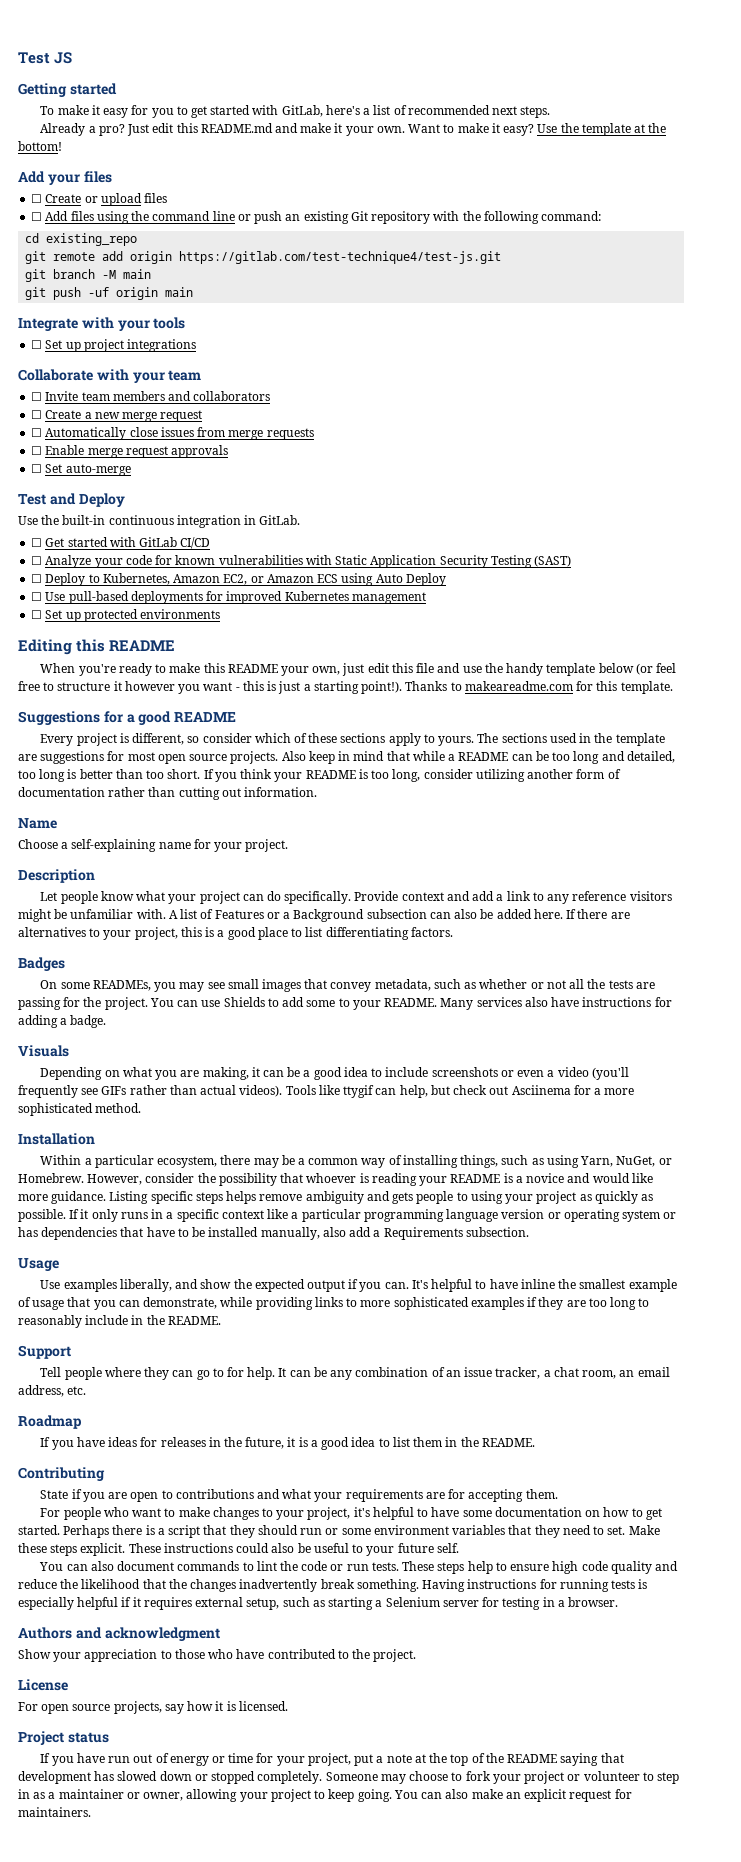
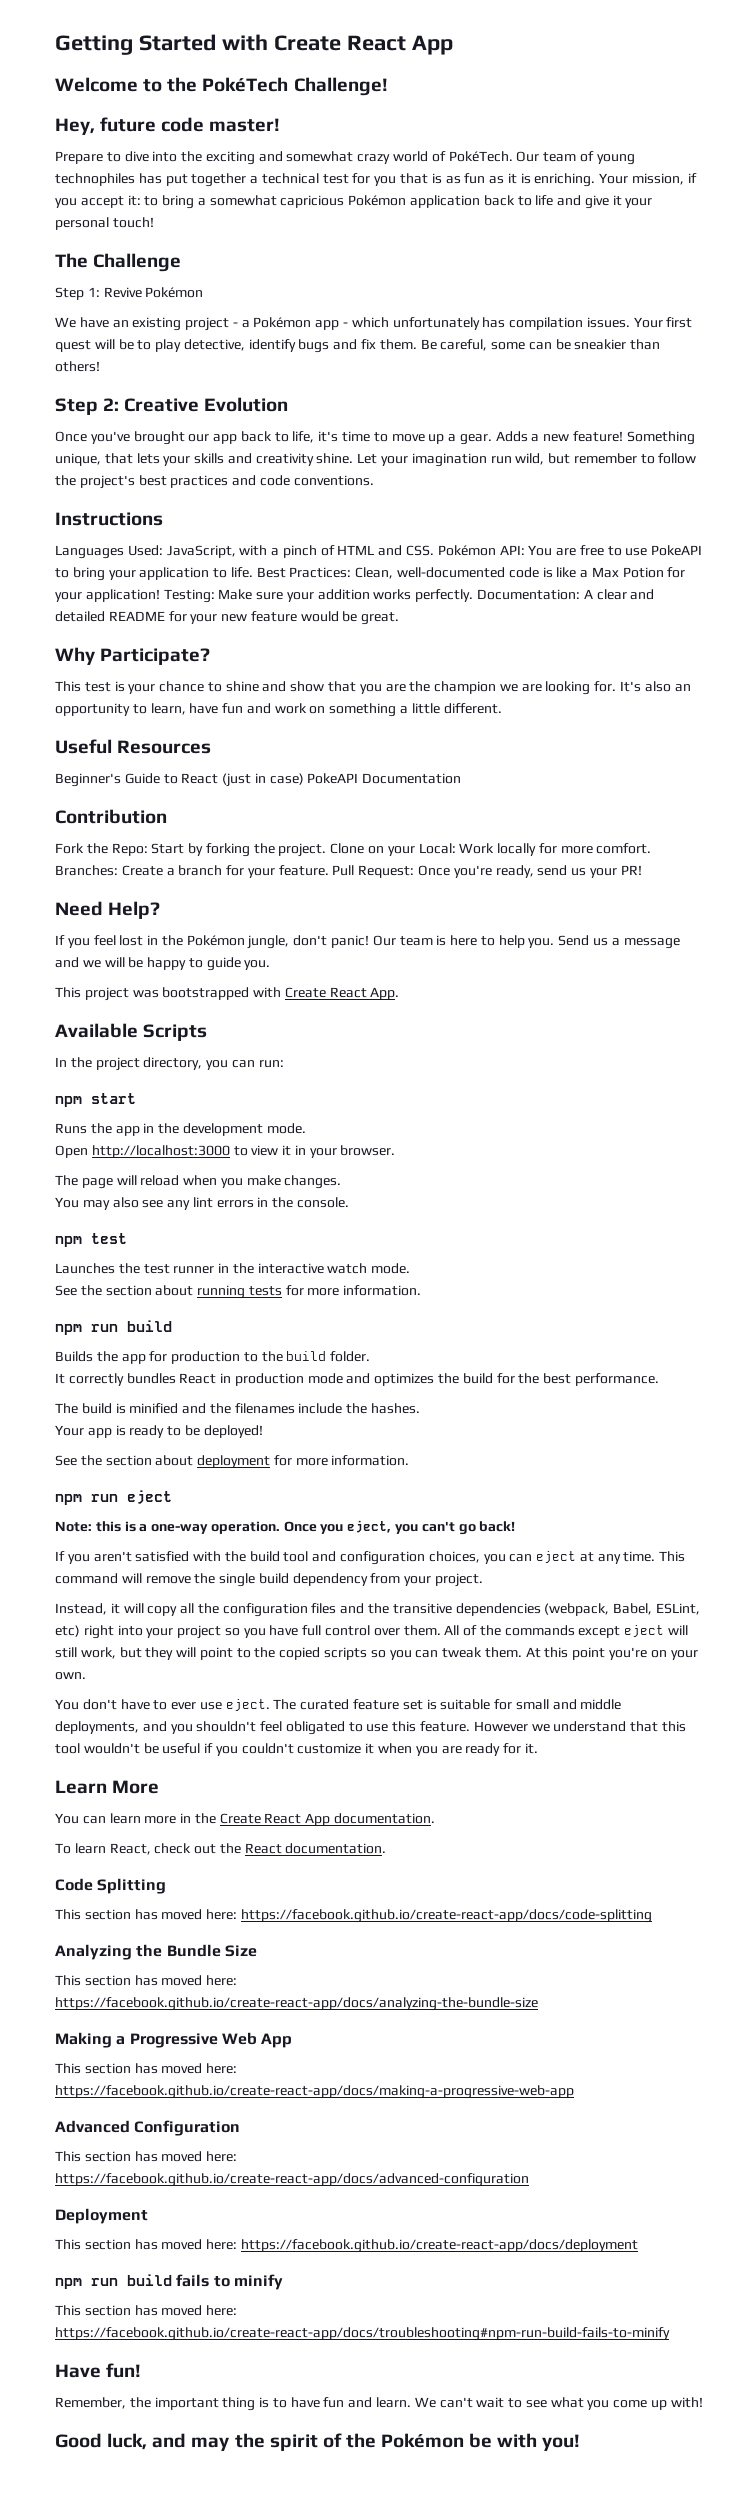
[18,52,73,64] [18,83,117,97] [40,105,551,118] [40,123,667,136] [18,141,62,151] [18,171,112,185] [31,193,168,206] [31,211,602,224] [25,233,138,246] [25,251,502,264] [25,269,152,282] [25,287,194,300] [18,317,186,331] [31,339,197,352] [18,369,202,383] [31,391,271,401] [31,410,203,422] [31,427,314,440] [31,445,229,458] [31,464,131,476] [18,493,125,507] [18,515,301,528] [31,537,211,549] [31,555,572,568] [31,573,446,586] [31,591,426,604] [31,609,221,622] [18,639,176,655] [40,663,677,676] [18,681,673,694] [18,711,237,725] [40,733,665,746] [18,751,675,764] [18,769,621,782] [18,787,318,800] [18,818,57,829] [18,839,289,852] [18,869,95,883] [40,891,672,904] [18,909,630,922] [18,927,453,940] [18,957,65,971] [40,979,655,992] [18,997,672,1010] [18,1015,107,1028] [18,1045,69,1057] [40,1067,629,1080] [18,1085,635,1098] [18,1103,142,1116] [18,1133,95,1145] [40,1155,672,1168] [18,1173,653,1186] [18,1191,654,1204] [18,1209,677,1222] [18,1227,529,1240] [18,1258,59,1271] [40,1279,677,1292] [18,1297,650,1310] [18,1315,221,1328] [18,1345,71,1359] [40,1367,670,1380] [18,1385,87,1397] [18,1415,82,1429] [40,1437,535,1450] [18,1467,105,1481] [40,1489,558,1502] [40,1507,662,1520] [18,1525,660,1538] [18,1543,459,1556] [39,1561,679,1574] [18,1579,648,1592] [18,1597,619,1610] [18,1627,220,1641] [18,1649,417,1662] [18,1679,68,1691] [18,1701,288,1714] [18,1731,109,1745] [40,1753,624,1766] [18,1771,680,1784] [18,1789,632,1802] [18,1807,91,1817] Test JS // Getting started // To make it easy for you to get started with GitLab, here's a list of recommended next steps. // Already a pro? Just edit this README.md and make it your own. Want to make it easy? Use the template at the bottom! // Add your files // ☐ Create or upload files // ☐ Add files using the command line or push an existing Git repository with the following command: // cd existing_repo // git remote add origin https://gitlab.com/test-technique4/test-js.git // git branch -M main // git push -uf origin main // Integrate with your tools // ☐ Set up project integrations // Collaborate with your team // ☐ Invite team members and collaborators // ☐ Create a new merge request // ☐ Automatically close issues from merge requests // ☐ Enable merge request approvals // ☐ Set auto-merge // Test and Deploy // Use the built-in continuous integration in GitLab. // ☐ Get started with GitLab CI/CD // ☐ Analyze your code for known vulnerabilities with Static Application Security Testing (SAST) // ☐ Deploy to Kubernetes, Amazon EC2, or Amazon ECS using Auto Deploy // ☐ Use pull-based deployments for improved Kubernetes management // ☐ Set up protected environments // Editing this README // When you're ready to make this README your own, just edit this file and use the handy template below (or feel free to structure it however you want - this is just a starting point!). Thanks to makeareadme.com for this template. // Suggestions for a good README // Every project is different, so consider which of these sections apply to yours. The sections used in the template are suggestions for most open source projects. Also keep in mind that while a README can be too long and detailed, too long is better than too short. If you think your README is too long, consider utilizing another form of documentation rather than cutting out information. // Name // Choose a self-explaining name for your project. // Description // Let people know what your project can do specifically. Provide context and add a link to any reference visitors might be unfamiliar with. A list of Features or a Background subsection can also be added here. If there are alternatives to your project, this is a good place to list differentiating factors. // Badges // On some READMEs, you may see small images that convey metadata, such as whether or not all the tests are passing for the project. You can use Shields to add some to your README. Many services also have instructions for adding a badge. // Visuals // Depending on what you are making, it can be a good idea to include screenshots or even a video (you'll frequently see GIFs rather than actual videos). Tools like ttygif can help, but check out Asciinema for a more sophisticated method. // Installation // Within a particular ecosystem, there may be a common way of installing things, such as using Yarn, NuGet, or Homebrew. However, consider the possibility that whoever is reading your README is a novice and would like more guidance. Listing specific steps helps remove ambiguity and gets people to using your project as quickly as possible. If it only runs in a specific context like a particular programming language version or operating system or has dependencies that have to be installed manually, also add a Requirements subsection. // Usage // Use examples liberally, and show the expected output if you can. It's helpful to have inline the smallest example of usage that you can demonstrate, while providing links to more sophisticated examples if they are too long to reasonably include in the README. // Support // Tell people where they can go to for help. It can be any combination of an issue tracker, a chat room, an email address, etc. // Roadmap // If you have ideas for releases in the future, it is a good idea to list them in the README. // Contributing // State if you are open to contributions and what your requirements are for accepting them. // For people who want to make changes to your project, it's helpful to have some documentation on how to get started. Perhaps there is a script that they should run or some environment variables that they need to set. Make these steps explicit. These instructions could also be useful to your future self. // You can also document commands to lint the code or run tests. These steps help to ensure high code quality and reduce the likelihood that the changes inadvertently break something. Having instructions for running tests is especially helpful if it requires external setup, such as starting a Selenium server for testing in a browser. // Authors and acknowledgment // Show your appreciation to those who have contributed to the project. // License // For open source projects, say how it is licensed. // Project status // If you have run out of energy or time for your project, put a note at the top of the README saying that development has slowed down or stopped completely. Someone may choose to fork your project or volunteer to step in as a maintainer or owner, allowing your project to keep going. You can also make an explicit request for maintainers. -> [55,34,453,55] [55,77,388,96] [55,117,281,135] [55,151,635,165] [55,173,697,187] [55,195,653,209] [55,217,154,230] [55,253,182,272] [55,287,204,300] [55,317,693,331] [55,339,661,353] [55,361,100,372] [55,397,289,415] [55,431,695,445] [55,453,697,467] [55,475,374,489] [55,512,163,526] [55,545,703,559] [55,567,686,581] [55,589,655,603] [55,611,400,625] [55,647,211,665] [55,681,691,695] [55,703,502,717] [55,739,212,754] [55,773,462,787] [55,809,167,824] [55,843,652,857] [55,865,642,878] [55,901,161,919] [55,935,680,949] [55,957,271,971] [55,987,400,1001] [55,1023,208,1041] [55,1057,284,1071] [55,1093,136,1107] [55,1123,306,1136] [55,1145,396,1158] [55,1175,342,1189] [55,1197,350,1210] [55,1233,127,1247] [55,1263,411,1274] [55,1285,422,1299] [55,1320,172,1335] [55,1351,371,1364] [55,1373,659,1386] [55,1403,421,1414] [55,1425,263,1438] [55,1455,410,1468] [55,1490,172,1505] [55,1520,516,1535] [55,1551,686,1565] [55,1573,484,1587] [55,1603,700,1617] [55,1625,689,1639] [55,1647,698,1660] [55,1672,86,1680] [55,1699,622,1711] [55,1721,686,1735] [55,1743,538,1756] [55,1780,160,1794] [55,1813,436,1826] [55,1843,387,1855] [55,1878,167,1894] [55,1909,652,1923] [55,1944,257,1960] [55,1975,238,1986] [55,1997,538,2011] [55,2032,293,2048] [55,2063,238,2074] [55,2085,574,2099] [55,2120,241,2136] [55,2151,238,2162] [55,2173,529,2187] [55,2208,148,2224] [55,2239,638,2253] [55,2274,283,2290] [55,2305,238,2316] [55,2327,670,2341] [55,2363,142,2378] [55,2397,703,2411] [55,2433,581,2451] Getting Started with Create React App // Welcome to the PokéTech Challenge! // Hey, future code master! // Prepare to dive into the exciting and somewhat crazy world of PokéTech. Our team of young technophiles has put together a technical test for you that is as fun as it is enriching. Your mission, if you accept it: to bring a somewhat capricious Pokémon application back to life and give it your personal touch! // The Challenge // Step 1: Revive Pokémon // We have an existing project - a Pokémon app - which unfortunately has compilation issues. Your first quest will be to play detective, identify bugs and fix them. Be careful, some can be sneakier than others! // Step 2: Creative Evolution // Once you've brought our app back to life, it's time to move up a gear. Adds a new feature! Something unique, that lets your skills and creativity shine. Let your imagination run wild, but remember to follow the project's best practices and code conventions. // Instructions // Languages Used: JavaScript, with a pinch of HTML and CSS. Pokémon API: You are free to use PokeAPI to bring your application to life. Best Practices: Clean, well-documented code is like a Max Potion for your application! Testing: Make sure your addition works perfectly. Documentation: A clear and detailed README for your new feature would be great. // Why Participate? // This test is your chance to shine and show that you are the champion we are looking for. It's also an opportunity to learn, have fun and work on something a little different. // Useful Resources // Beginner's Guide to React (just in case) PokeAPI Documentation // Contribution // Fork the Repo: Start by forking the project. Clone on your Local: Work locally for more comfort. Branches: Create a branch for your feature. Pull Request: Once you're ready, send us your PR! // Need Help? // If you feel lost in the Pokémon jungle, don't panic! Our team is here to help you. Send us a message and we will be happy to guide you. // This project was bootstrapped with Create React App. // Available Scripts // In the project directory, you can run: // npm start // Runs the app in the development mode. // Open http://localhost:3000 to view it in your browser. // The page will reload when you make changes. // You may also see any lint errors in the console. // npm test // Launches the test runner in the interactive watch mode. // See the section about running tests for more information. // npm run build // Builds the app for production to the build folder. // It correctly bundles React in production mode and optimizes the build for the best performance. // The build is minified and the filenames include the hashes. // Your app is ready to be deployed! // See the section about deployment for more information. // npm run eject // Note: this is a one-way operation. Once you eject, you can't go back! // If you aren't satisfied with the build tool and configuration choices, you can eject at any time. This command will remove the single build dependency from your project. // Instead, it will copy all the configuration files and the transitive dependencies (webpack, Babel, ESLint, etc) right into your project so you have full control over them. All of the commands except eject will still work, but they will point to the copied scripts so you can tweak them. At this point you're on your own. // You don't have to ever use eject. The curated feature set is suitable for small and middle deployments, and you shouldn't feel obligated to use this feature. However we understand that this tool wouldn't be useful if you couldn't customize it when you are ready for it. // Learn More // You can learn more in the Create React App documentation. // To learn React, check out the React documentation. // Code Splitting // This section has moved here: https://facebook.github.io/create-react-app/docs/code-splitting // Analyzing the Bundle Size // This section has moved here: https://facebook.github.io/create-react-app/docs/analyzing-the-bundle-size // Making a Progressive Web App // This section has moved here: https://facebook.github.io/create-react-app/docs/making-a-progressive-web-app // Advanced Configuration // This section has moved here: https://facebook.github.io/create-react-app/docs/advanced-configuration // Deployment // This section has moved here: https://facebook.github.io/create-react-app/docs/deployment // npm run build fails to minify // This section has moved here: https://facebook.github.io/create-react-app/docs/troubleshooting#npm-run-build-fails-to-minify // Have fun! // Remember, the important thing is to have fun and learn. We can't wait to see what you come up with! // Good luck, and may the spirit of the Pokémon be with you!

